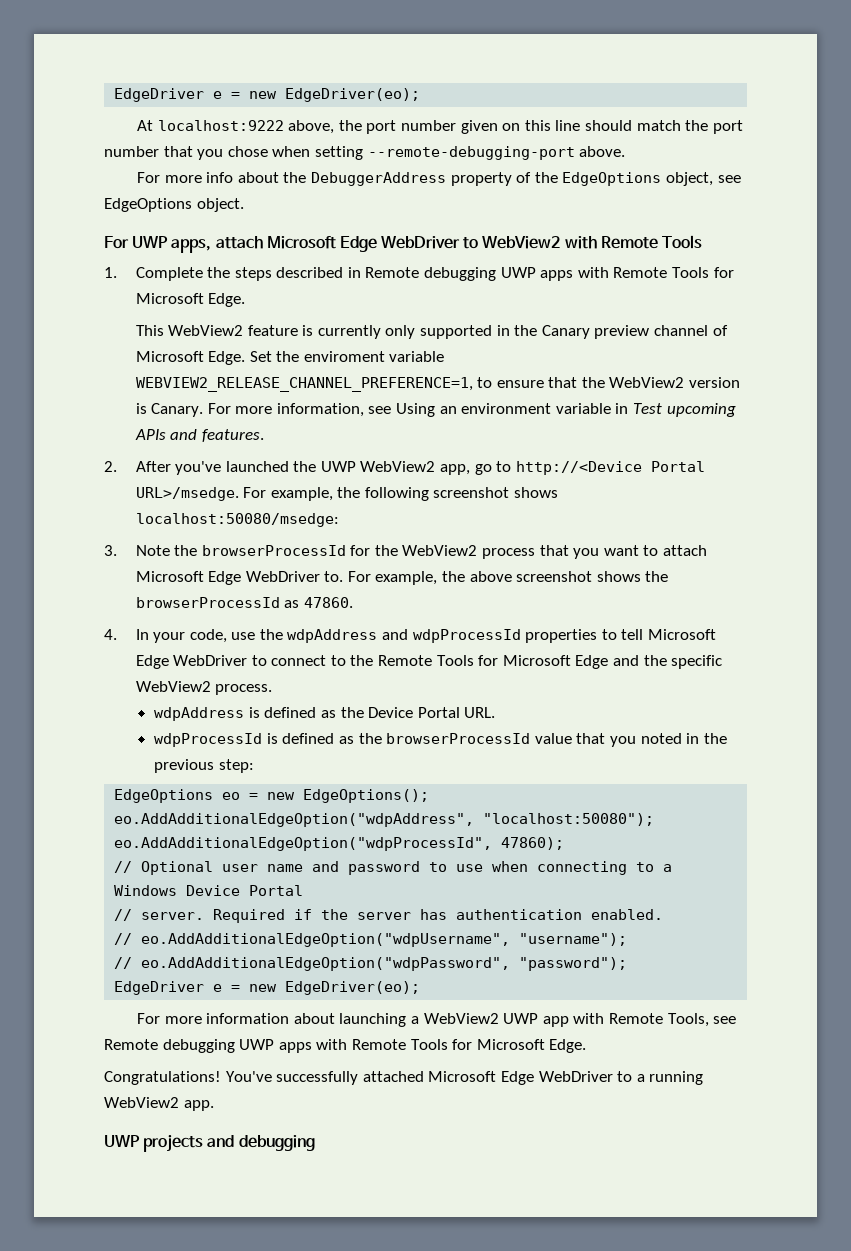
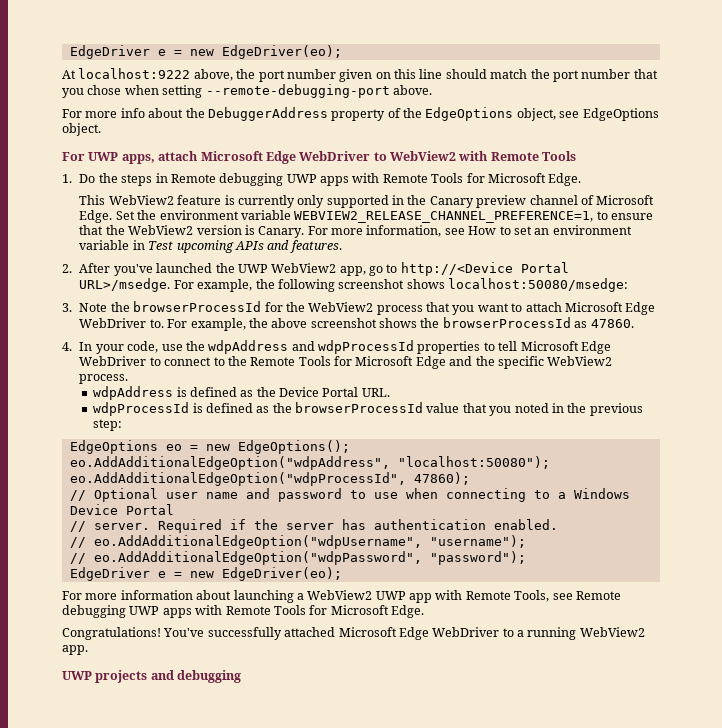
[135,267,203,281] Complete -> [79,174,96,183] Do
[276,267,344,278] described -> (153, 180) none
[303,351,385,362] enviroment -> [159,210,239,220] environment
[396,403,436,417] Using -> [468,226,532,235] How to set

